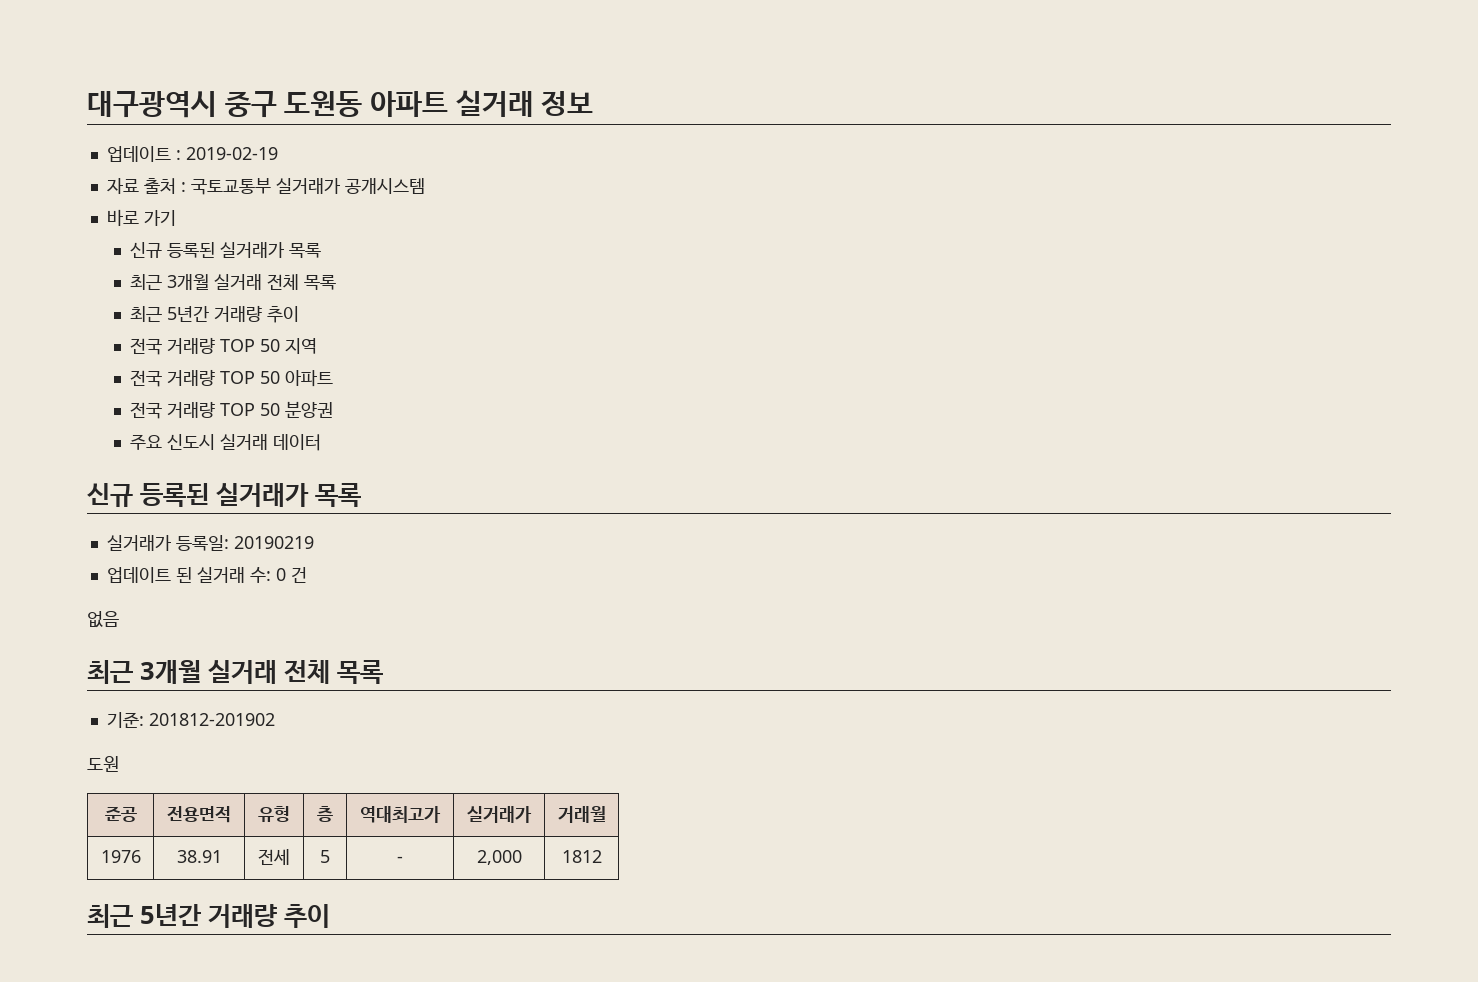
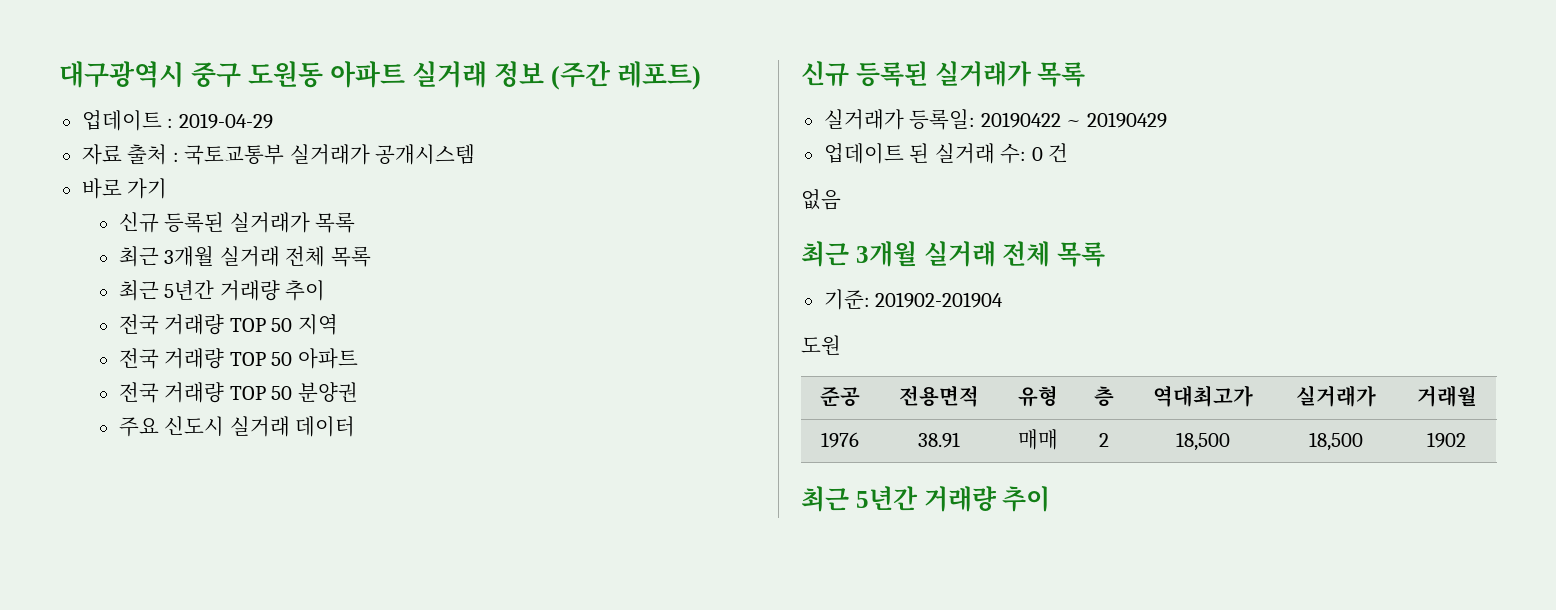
(594, 103) none -> [551,61,702,90] (주간 레포트)
[185,147,278,160] 2019-02-19 -> [178,113,273,129] 2019-04-29
[233,536,314,549] 20190219 -> [980,112,1167,128] 20190422 ~ 20190429
[148,713,275,726] 201812-201902 -> [875,292,1004,308] 201902-201904
[258,849,290,865] [320,850,330,863] [397,856,403,863] [476,850,522,865] [561,850,602,863] 전세 | 5 | - | 2,000 | 1812 -> [1018,429,1058,450] [1098,433,1109,447] [1175,432,1230,451] [1308,432,1363,451] [1427,432,1466,448] 매매 | 2 | 18,500 | 18,500 | 1902

